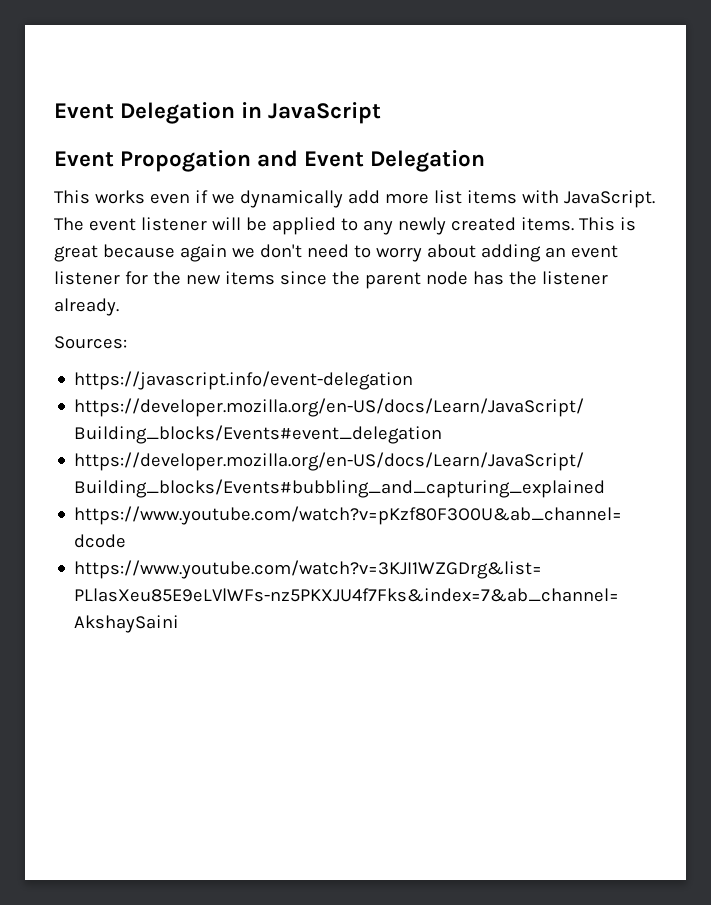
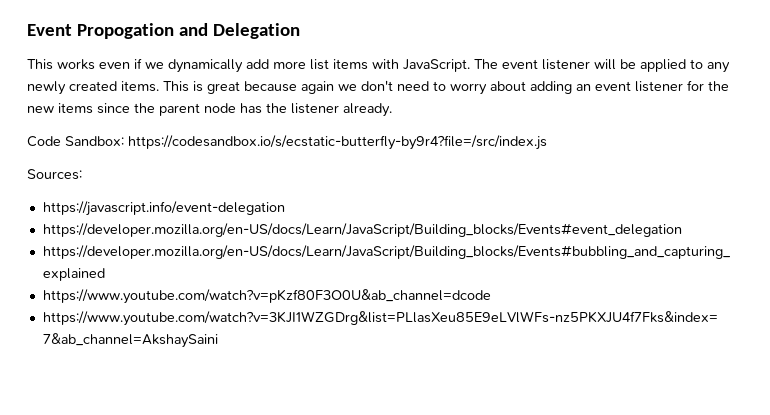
[54,102,382,124] [54,151,114,167] Event Delegation in JavaScript // Event -> [27,24,72,36] Event
[304,151,365,167] Event -> (208, 29) none
(119, 307) none -> [27,135,547,150] // Code Sandbox: https://codesandbox.io/s/ecstatic-butterfly-by9r4?file=/src/index.js

